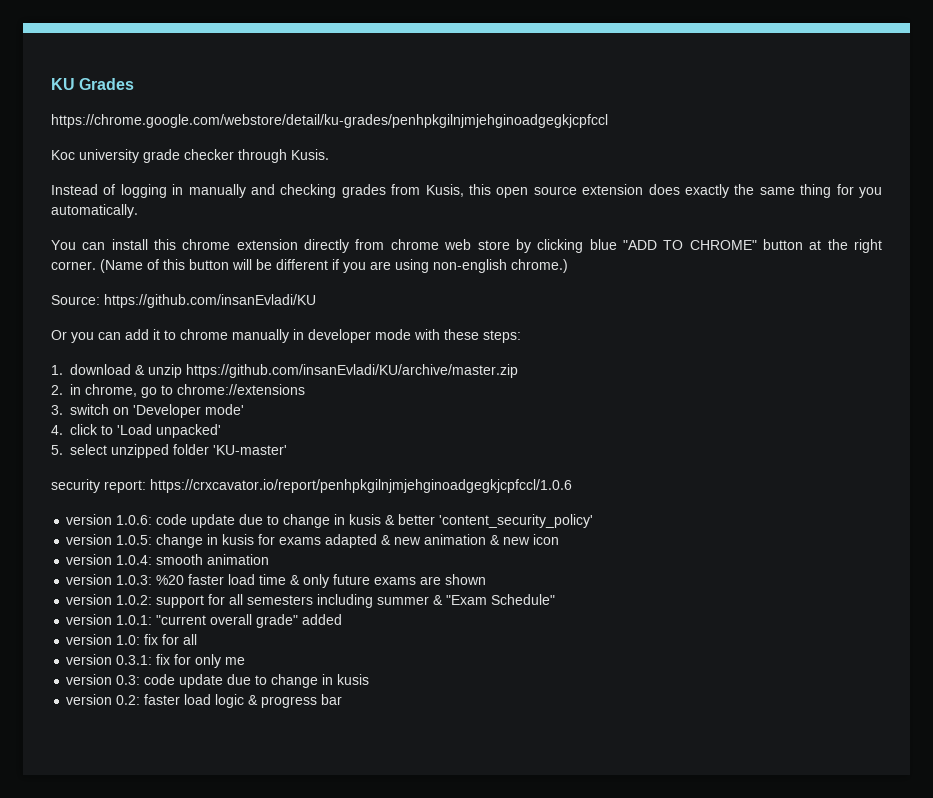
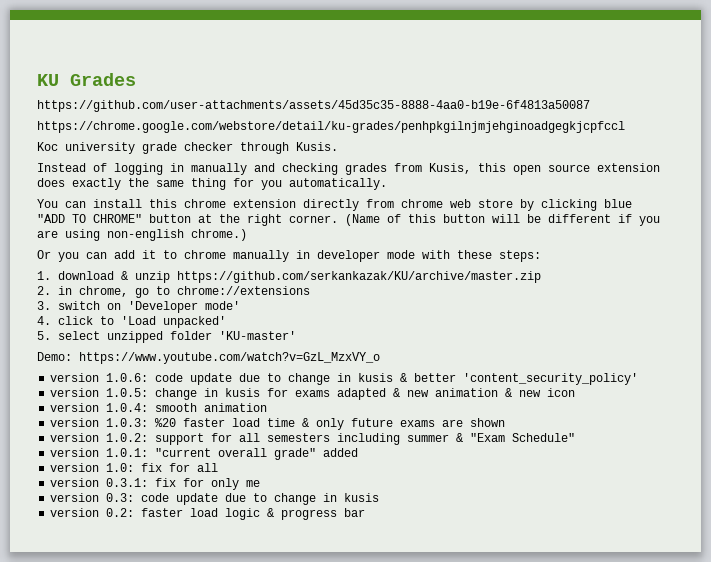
(135, 84) none -> [37,100,590,112] // https://github.com/user-attachments/assets/45d35c35-8888-4aa0-b19e-6f4813a50087
[51,294,316,308] // Source: https://github.com/insanEvladi/KU -> (247, 235) none
[186,364,518,378] https://github.com/insanEvladi/KU/archive/master.zip -> [177,271,542,283] https://github.com/serkankazak/KU/archive/master.zip
[51,479,572,493] security report: https://crxcavator.io/report/penhpkgilnjmjehginoadgegkjcpfccl/1.0.6 -> [37,352,380,364] Demo: https://www.youtube.com/watch?v=GzL_MzxVY_o

